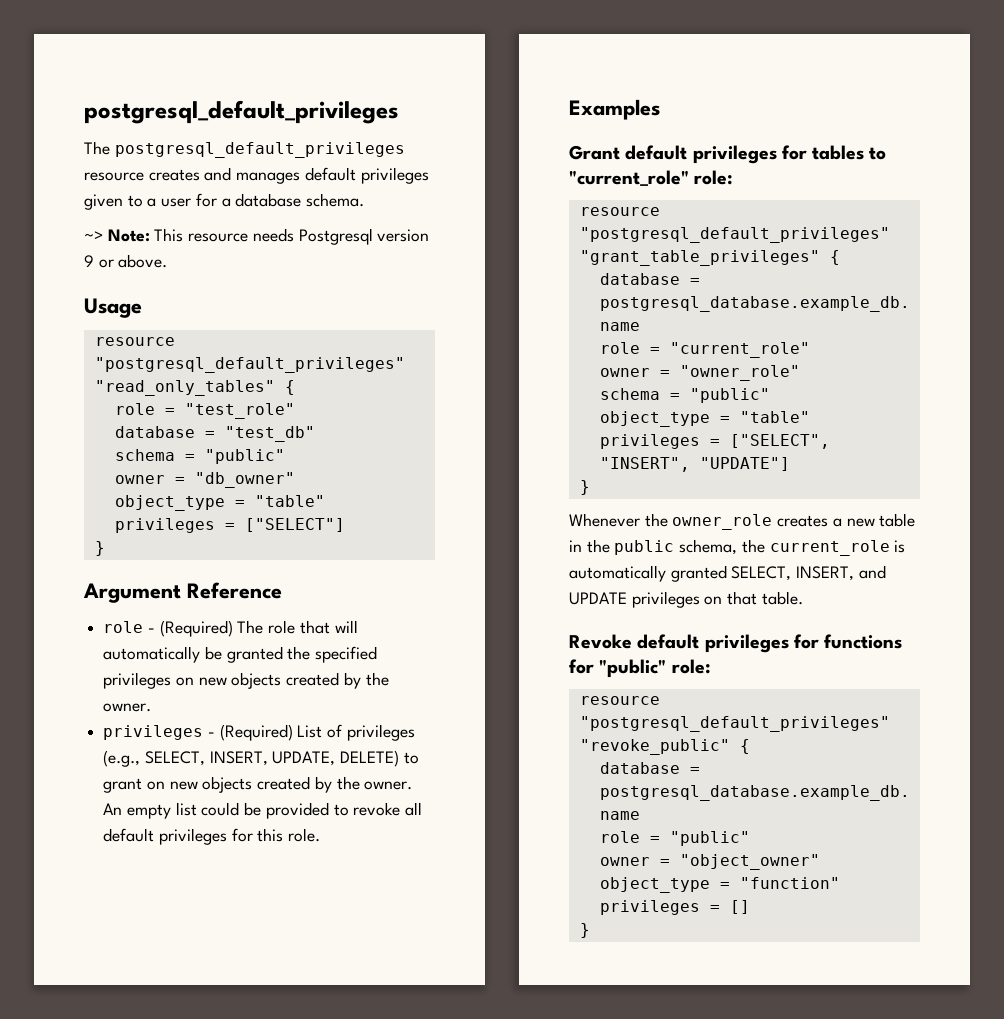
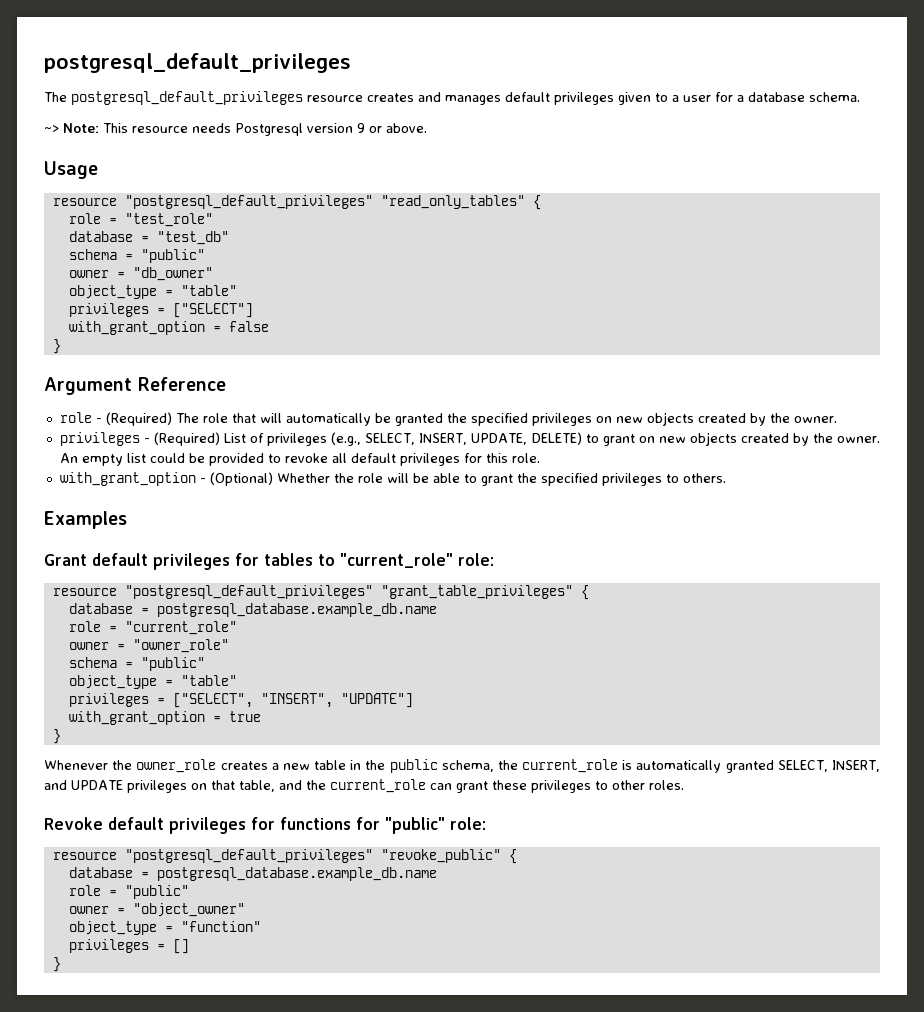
(345, 525) none -> [68,321,269,335] // with_grant_option = false
(321, 835) none -> [59,472,726,486] // with_grant_option - (Optional) Whether the role will be able to grant the specified privileges to others.
(790, 464) none -> [68,711,261,725] // with_grant_option = true
[761,591,803,605] table. -> [239,779,684,793] table, and the current_role can grant these privileges to other roles.

